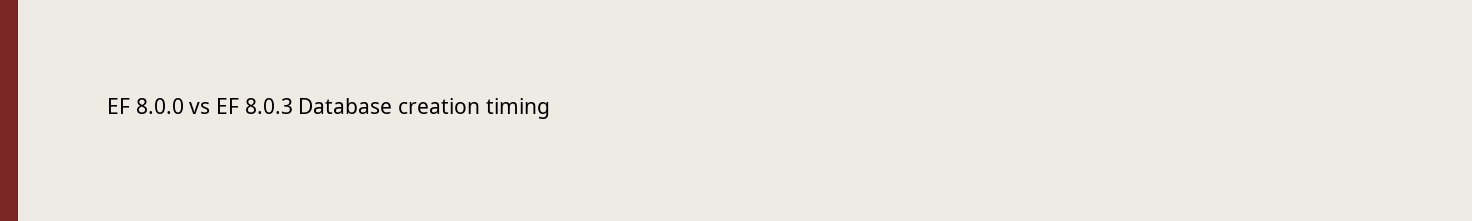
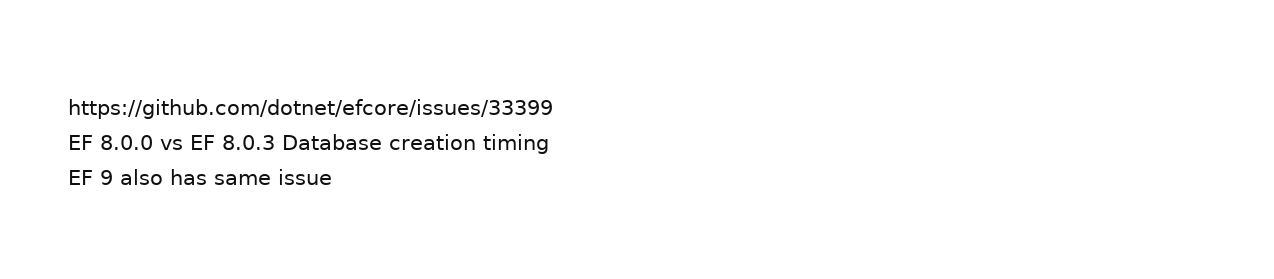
(107, 106) none -> [68,99,553,119] https://github.com/dotnet/efcore/issues/33399 //
(550, 108) none -> [68,169,332,185] // EF 9 also has same issue

